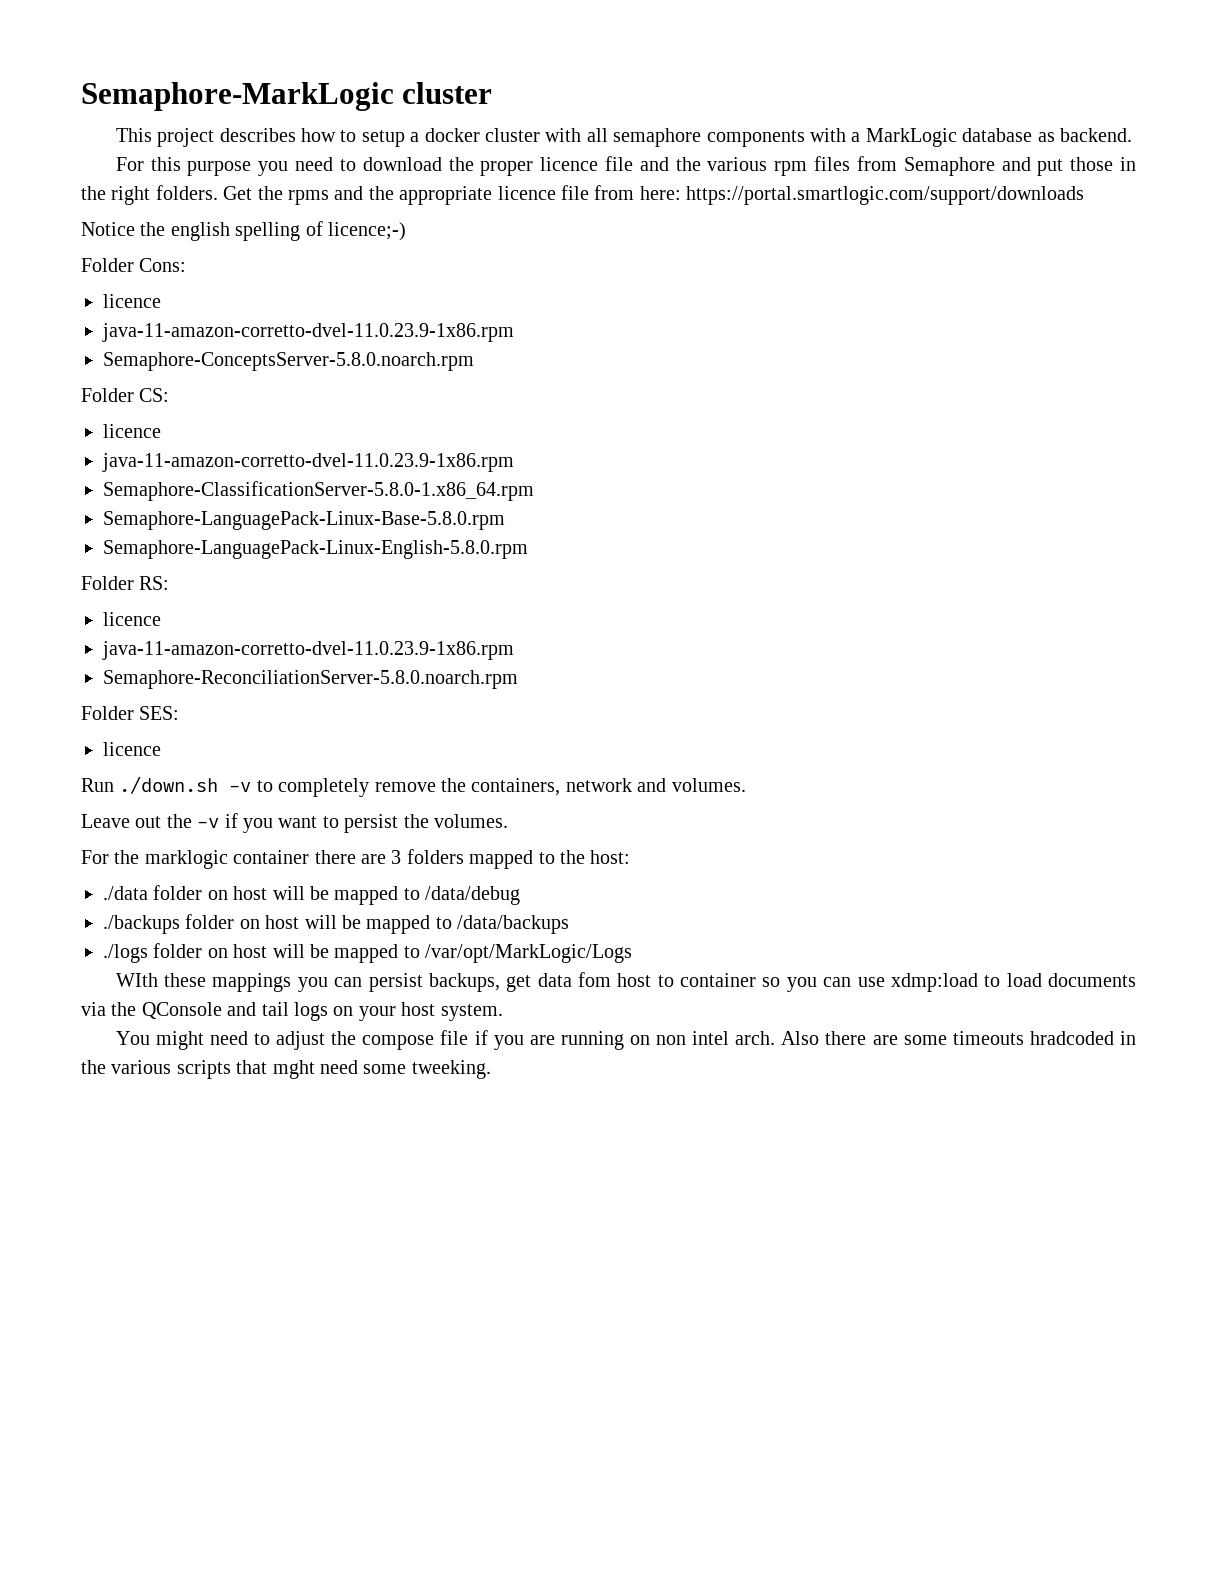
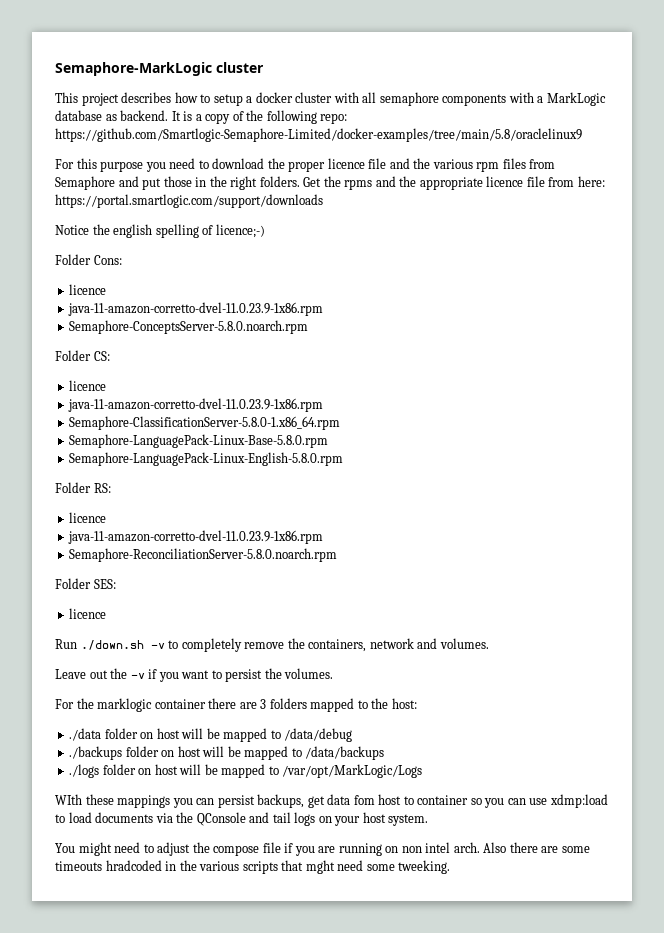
(1132, 135) none -> [171,110,348,124] [55,128,582,142] It is a copy of the following repo: https://github.com/Smartlogic-Semaphore-Limited/docker-examples/tree/main/5.8/oraclelinux9

